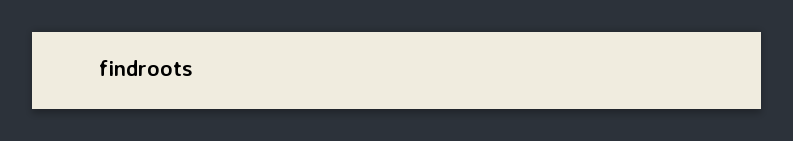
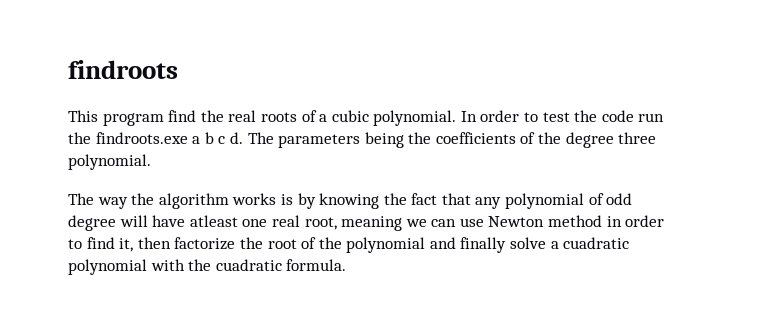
(193, 68) none -> [68,110,665,126] [68,132,657,148] [68,154,151,170] [68,193,633,209] [68,215,665,231] [68,237,630,253] [68,259,347,275] // This program find the real roots of a cubic polynomial. In order to test the code run the findroots.exe a b c d. The parameters being the coefficients of the degree three polynomial. // The way the algorithm works is by knowing the fact that any polynomial of odd degree will have atleast one real root, meaning we can use Newton method in order to find it, then factorize the root of the polynomial and finally solve a cuadratic polynomial with the cuadratic formula.

